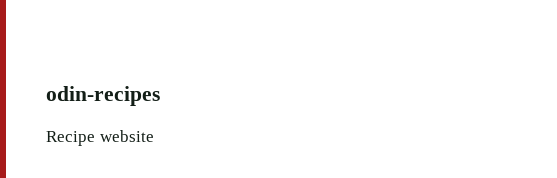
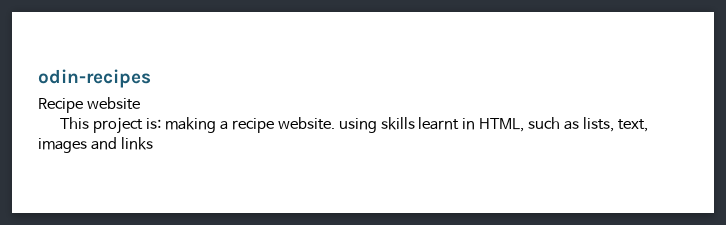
(154, 136) none -> [60,117,648,134] [38,137,153,153] // This project is: making a recipe website. using skills learnt in HTML, such as lists, text, images and links

